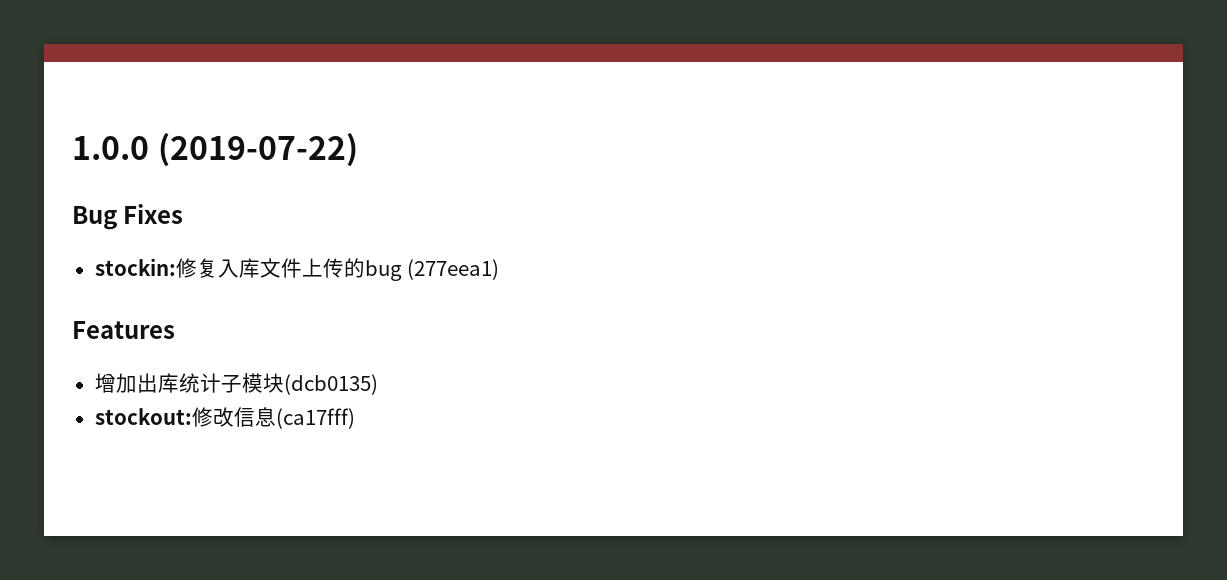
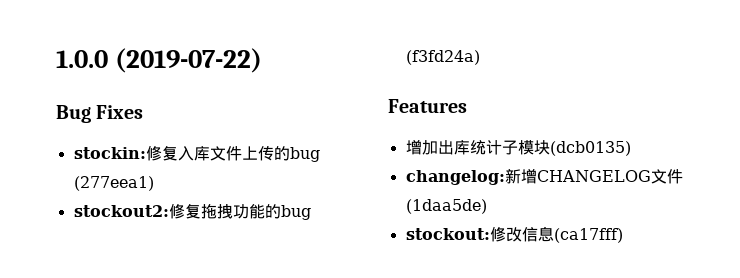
(500, 269) none -> [73,203,311,220] [405,50,480,65] // stockout2:修复拖拽功能的bug (f3fd24a)
(378, 384) none -> [405,168,683,185] [405,199,487,214] // changelog:新增CHANGELOG文件(1daa5de)

